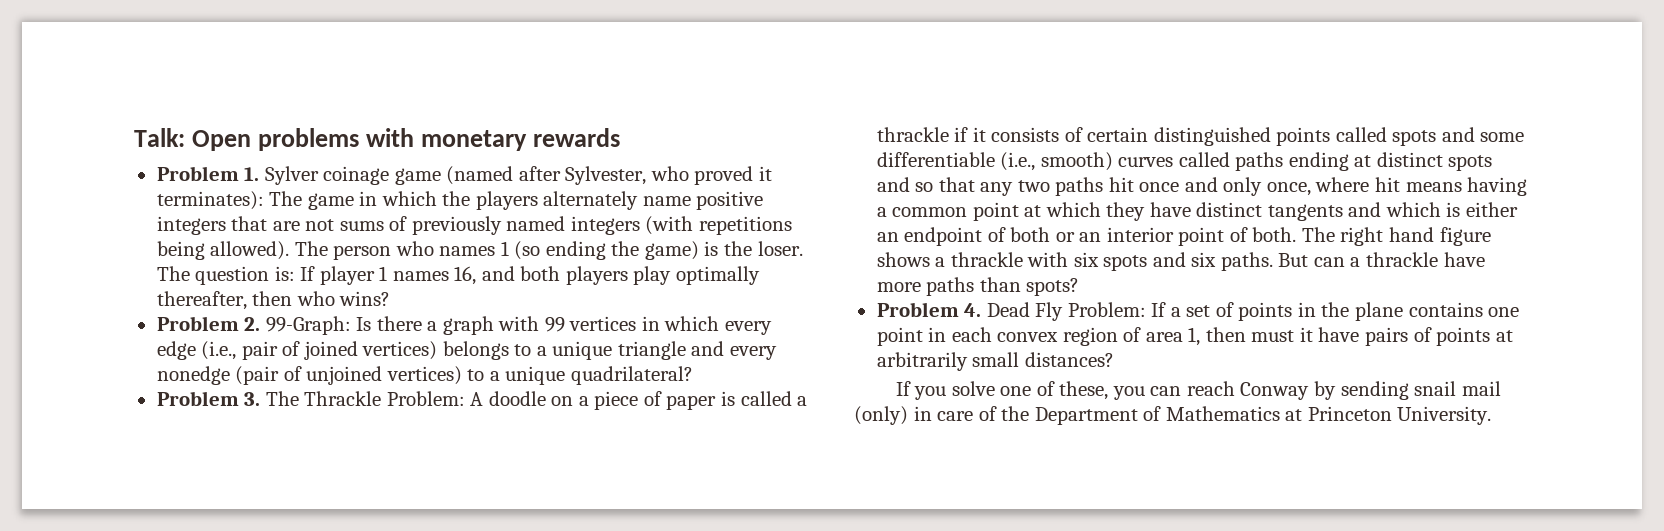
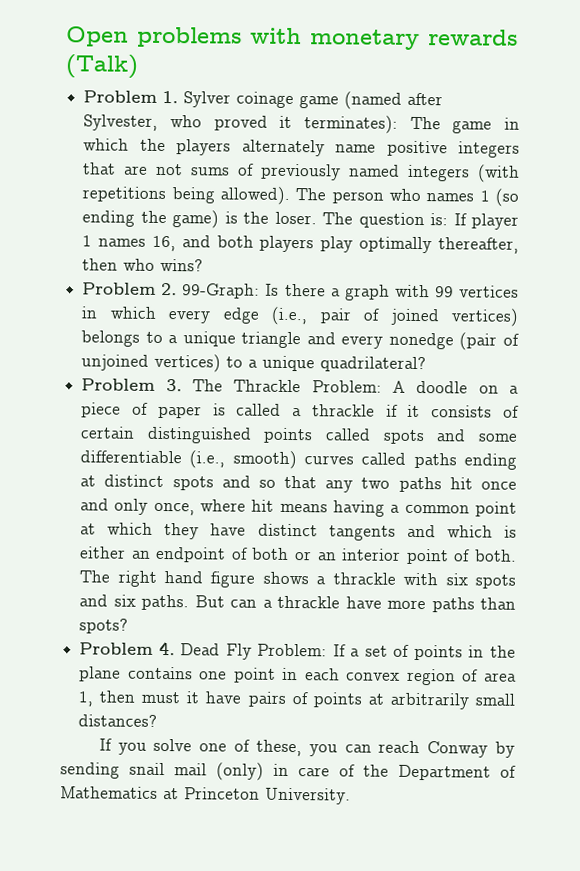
[134,128,185,147] Talk: -> (66, 36) none
(621, 137) none -> [65,54,138,79] (Talk)

